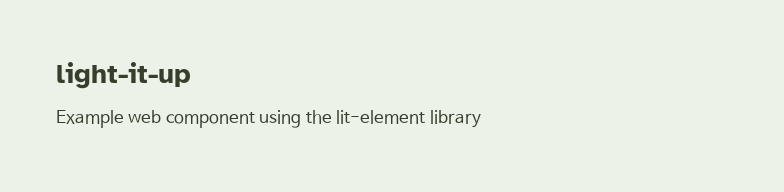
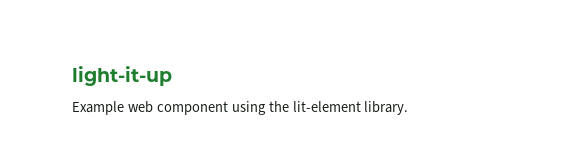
[429,110,481,128] library -> [364,101,409,115] library.

